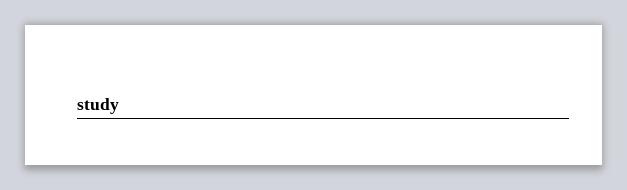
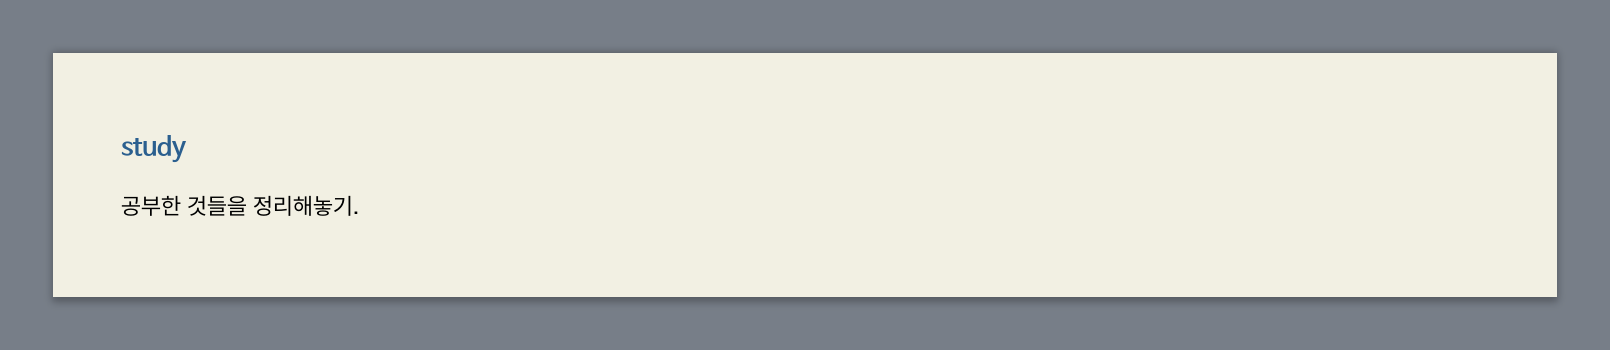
(119, 106) none -> [121,195,360,216] // 공부한 것들을 정리해놓기.

